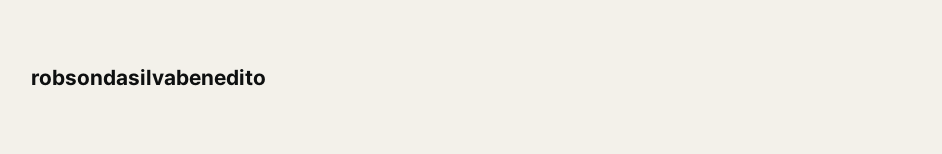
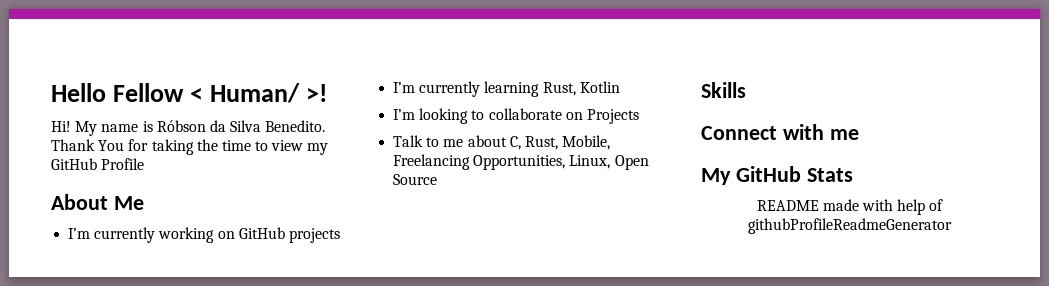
[31,68,266,86] robsondasilvabenedito -> [51,83,327,103] [51,120,326,136] [51,139,329,155] [51,158,145,170] [51,194,144,210] [68,227,340,243] [393,81,620,97] [393,108,639,124] [393,135,611,150] [393,154,649,170] [393,174,438,185] [701,82,746,98] [701,124,859,140] [701,166,853,185] [756,199,944,215] [748,218,952,234] Hello Fellow < Human/ >! // Hi! My name is Róbson da Silva Benedito. Thank You for taking the time to view my GitHub Profile // About Me // I’m currently working on GitHub projects // I’m currently learning Rust, Kotlin // I’m looking to collaborate on Projects // Talk to me about C, Rust, Mobile, Freelancing Opportunities, Linux, Open Source // Skills // Connect with me // My GitHub Stats // README made with help of githubProfileReadmeGenerator

